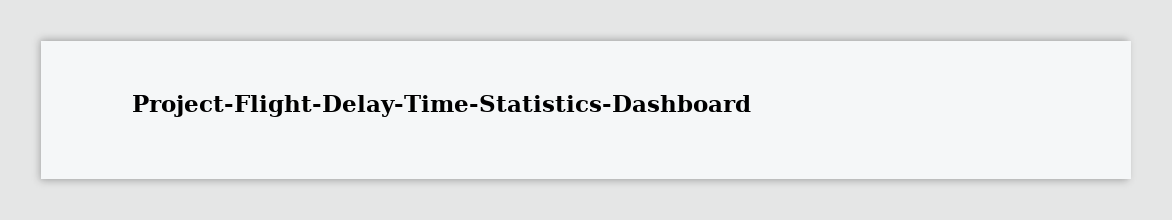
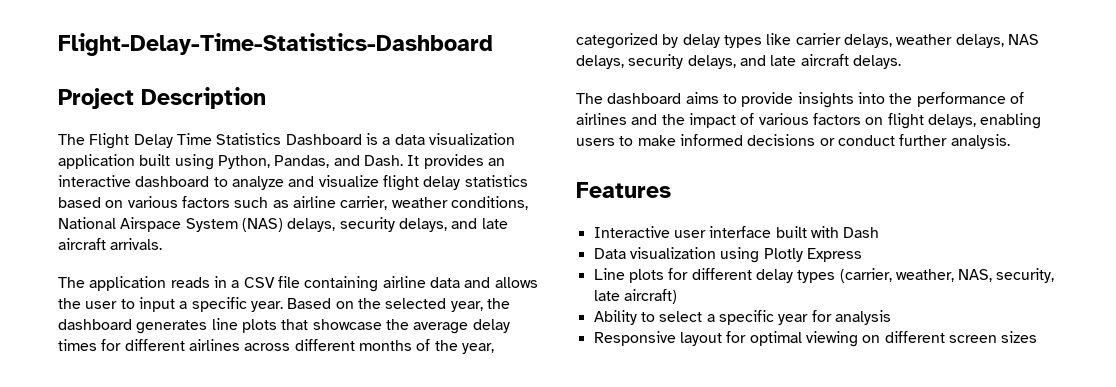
[132,95,751,117] Project-Flight-Delay-Time-Statistics-Dashboard -> [58,33,493,56] [58,87,266,109] [58,133,515,149] [58,154,505,170] [58,175,528,191] [58,196,528,210] [58,217,508,232] [58,238,163,250] [58,276,538,292] [58,297,510,312] [58,318,510,334] [58,339,494,354] [576,33,1039,49] [576,54,901,69] [576,92,1024,108] [576,113,1042,129] [576,134,1010,149] [576,182,671,198] [593,226,880,238] [593,247,862,263] [593,268,1055,283] [593,289,677,304] [593,310,891,325] [593,331,1038,347] Flight-Delay-Time-Statistics-Dashboard // Project Description // The Flight Delay Time Statistics Dashboard is a data visualization application built using Python, Pandas, and Dash. It provides an interactive dashboard to analyze and visualize flight delay statistics based on various factors such as airline carrier, weather conditions, National Airspace System (NAS) delays, security delays, and late aircraft arrivals. // The application reads in a CSV file containing airline data and allows the user to input a specific year. Based on the selected year, the dashboard generates line plots that showcase the average delay times for different airlines across different months of the year, categorized by delay types like carrier delays, weather delays, NAS delays, security delays, and late aircraft delays. // The dashboard aims to provide insights into the performance of airlines and the impact of various factors on flight delays, enabling users to make informed decisions or conduct further analysis. // Features // Interactive user interface built with Dash // Data visualization using Plotly Express // Line plots for different delay types (carrier, weather, NAS, security, late aircraft) // Ability to select a specific year for analysis // Responsive layout for optimal viewing on different screen sizes

